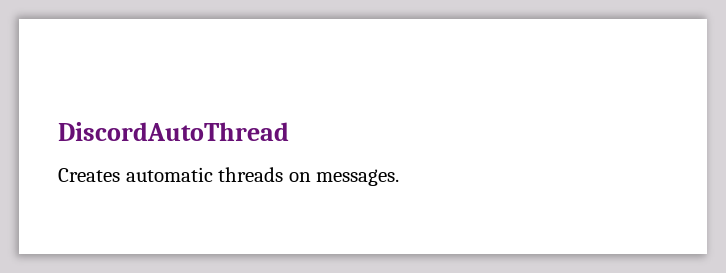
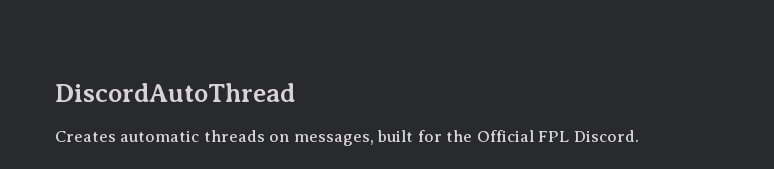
[316,169,400,186] messages. -> [293,130,639,146] messages, built for the Official FPL Discord.

